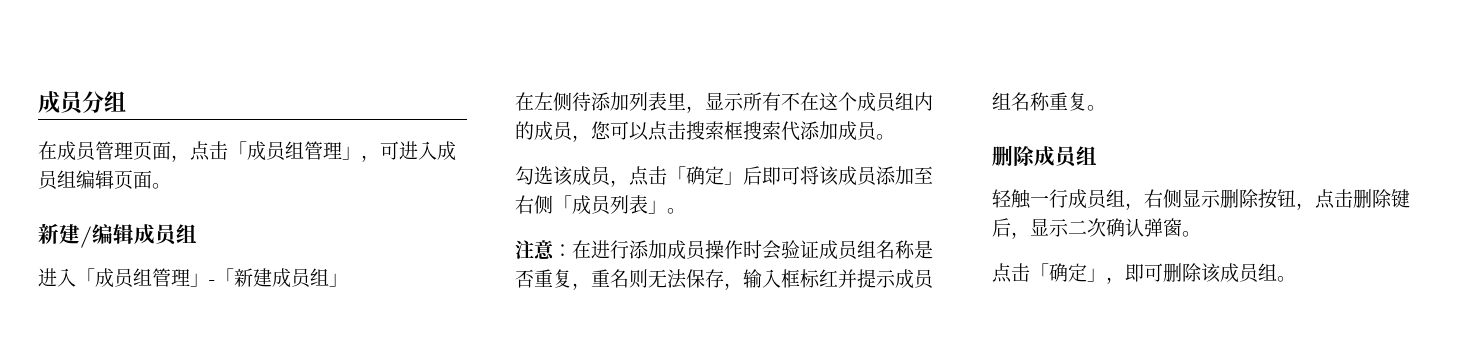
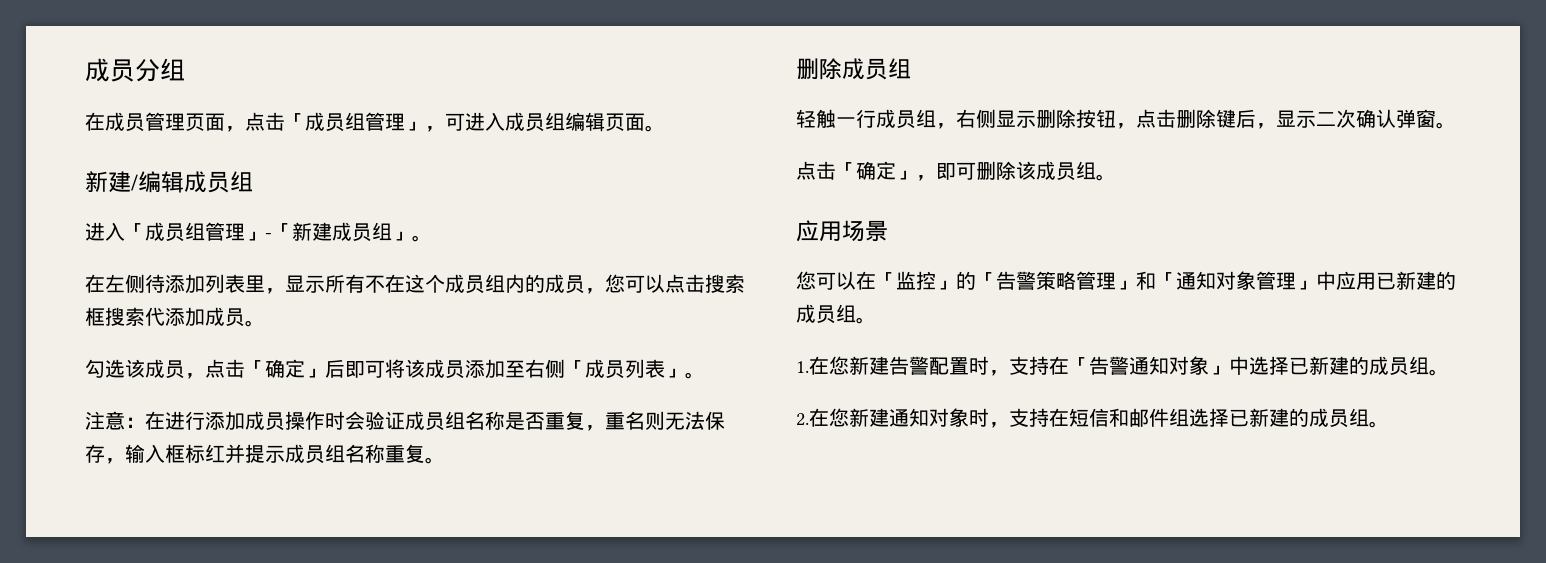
(348, 280) none -> [412,235,432,242] 。
(1296, 279) none -> [796,220,888,242] [796,271,1456,290] [796,304,876,324] [796,356,1449,376] [796,408,1389,428] // 应用场景 // 您可以在「监控」的「告警策略管理」和「通知对象管理」中应用已新建的成员组。 // 1.在您新建告警配置时，支持在「告警通知对象」中选择已新建的成员组。 // 2.在您新建通知对象时，支持在短信和邮件组选择已新建的成员组。

